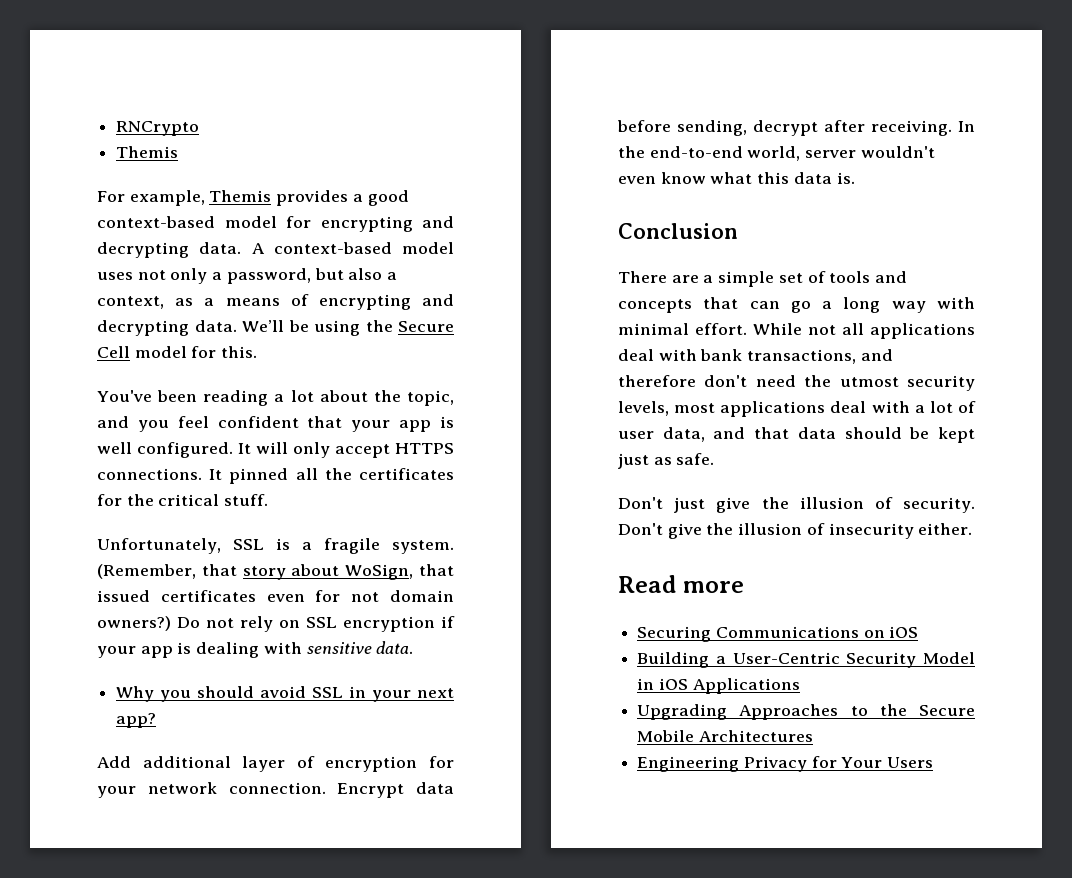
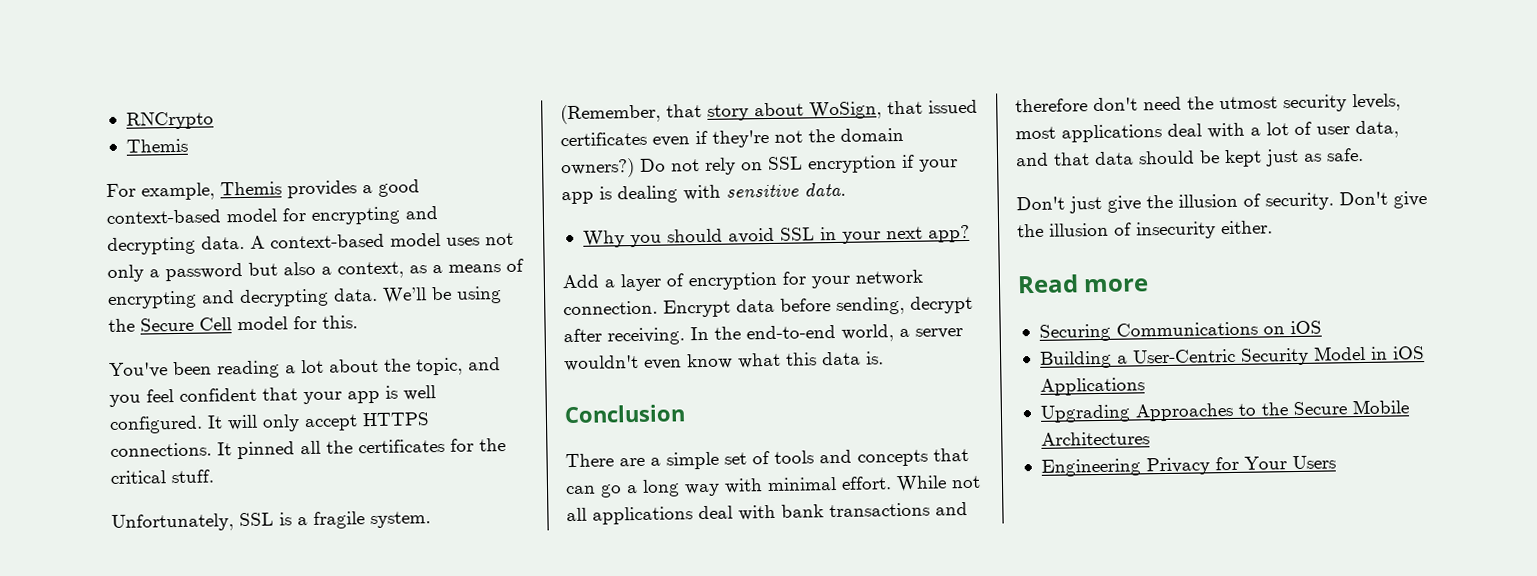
[226,268,311,284] password, -> [165,262,243,282] password
[315,590,380,602] for not -> [695,128,835,148] if they're not the
[142,756,231,768] additional -> [604,279,615,288] a
(801, 153) none -> [899,328,910,338] a
[747,349,857,364] transactions, -> [829,502,930,518] transactions

